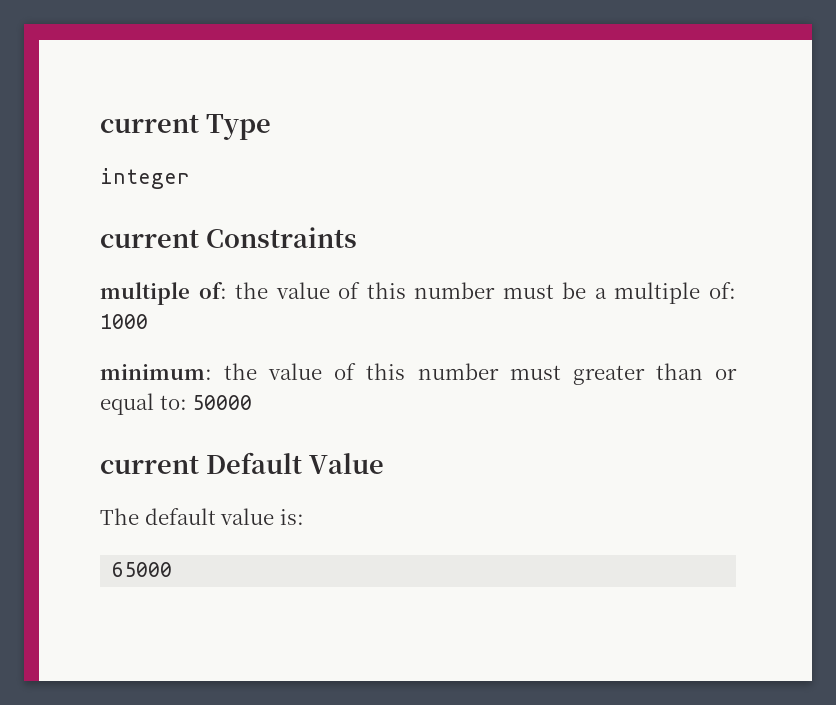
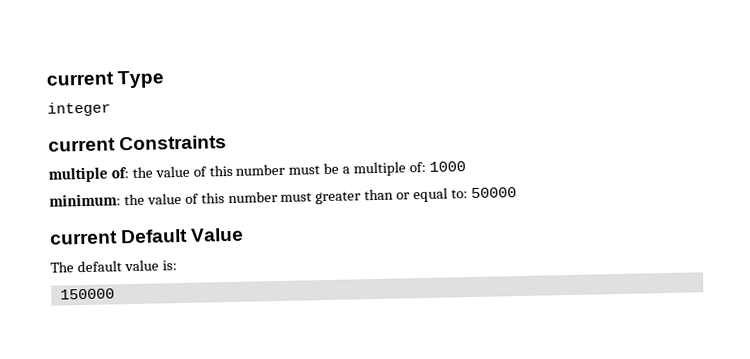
[112,562,173,577] 65000 -> [59,288,115,300] 150000

